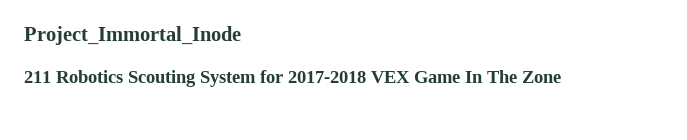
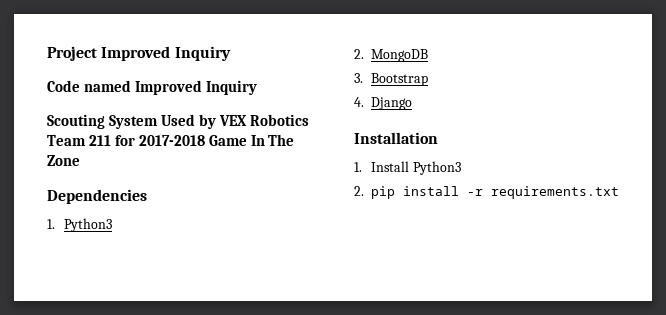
[24,26,241,45] [24,70,256,87] Project_Immortal_Inode // 211 Robotics Scouting System -> [47,46,231,61] [47,80,257,95] [47,114,309,129] [47,135,111,146] Project Improved Inquiry // Code named Improved Inquiry // Scouting System Used by VEX Robotics Team 211
[371,71,410,83] VEX -> (205, 140) none
(561, 77) none -> [47,189,147,204] [47,218,112,232] [354,49,428,62] [354,73,428,86] [354,97,412,110] [354,132,438,144] [354,161,461,175] [354,186,619,199] // Dependencies // 1. Python3 // 2. MongoDB // 3. Bootstrap // 4. Django // Installation // 1. Install Python3 // 2. pip install -r requirements.txt

